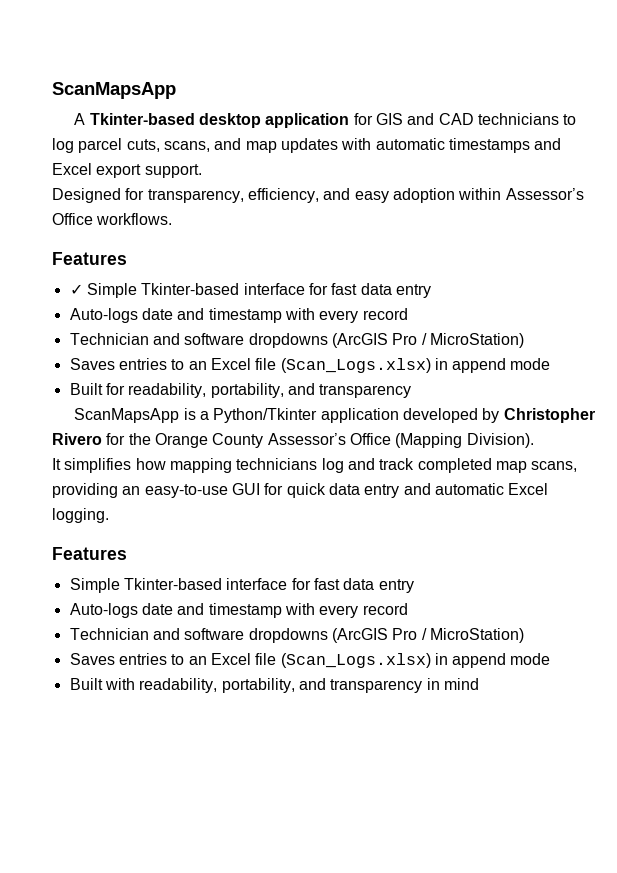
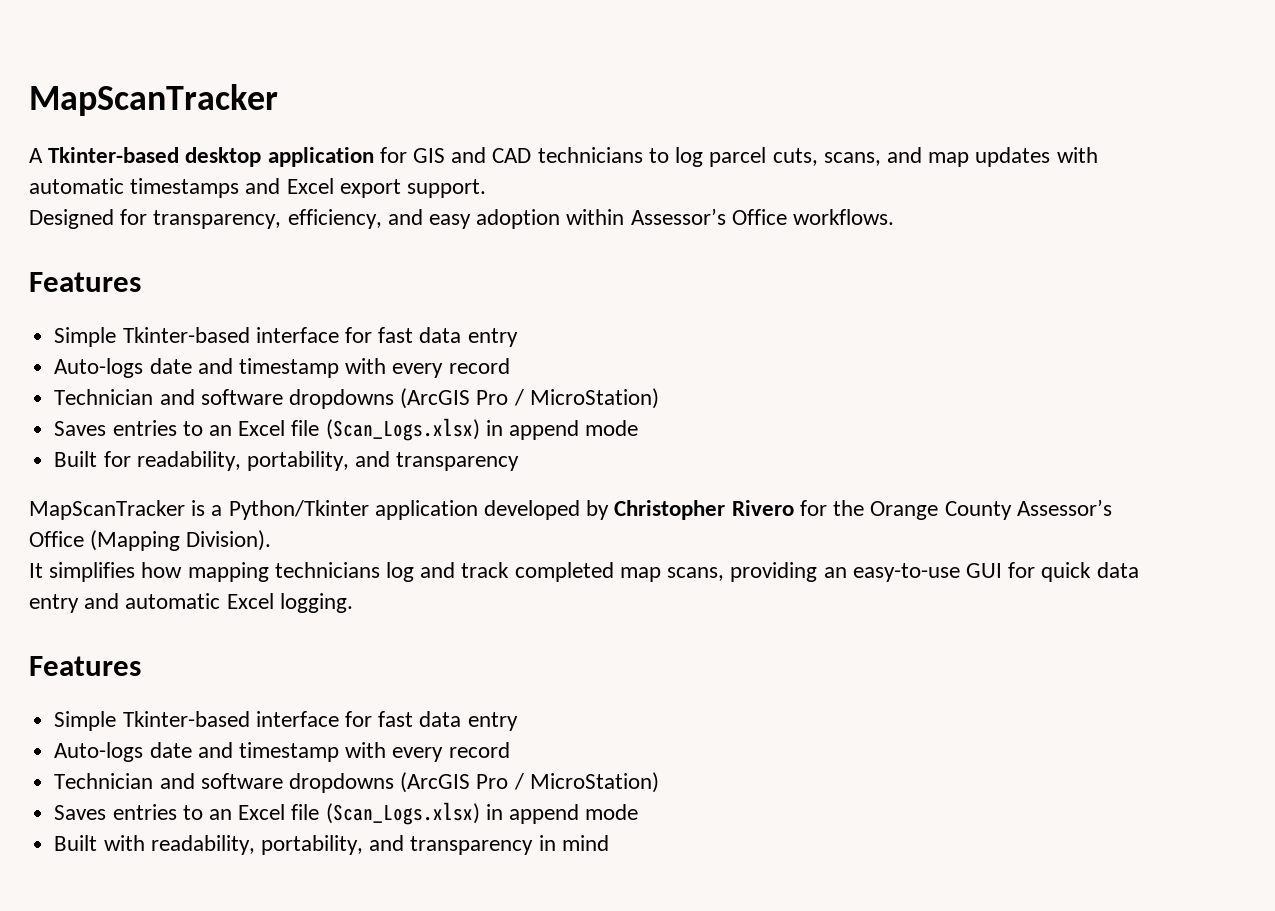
[52,82,176,99] ScanMapsApp -> [29,84,278,116] MapScanTracker
[69,284,83,295] ✓ -> (141, 282) none
[74,408,180,423] ScanMapsApp -> [29,500,185,520] MapScanTracker

